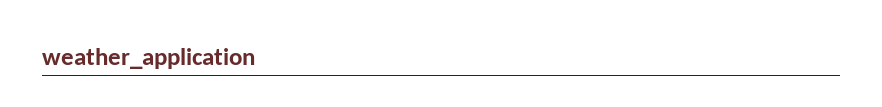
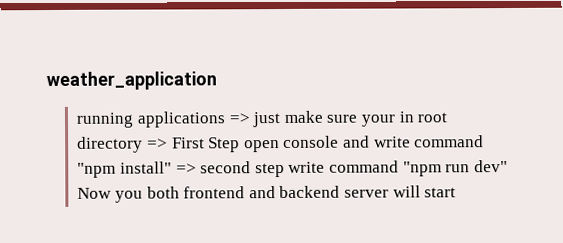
(255, 58) none -> [76,110,449,128] [77,135,485,153] [77,160,508,178] [77,185,457,203] // running applications => just make sure your in root directory => First Step open console and write command "npm install" => second step write command "npm run dev" Now you both frontend and backend server will start

